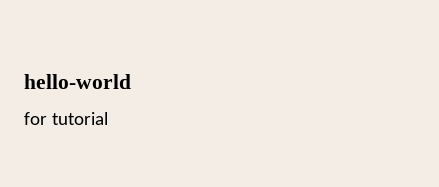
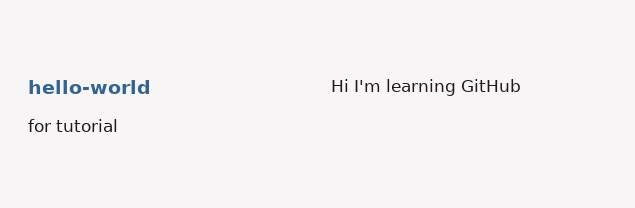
(108, 118) none -> [331,79,521,96] // Hi I'm learning GitHub

